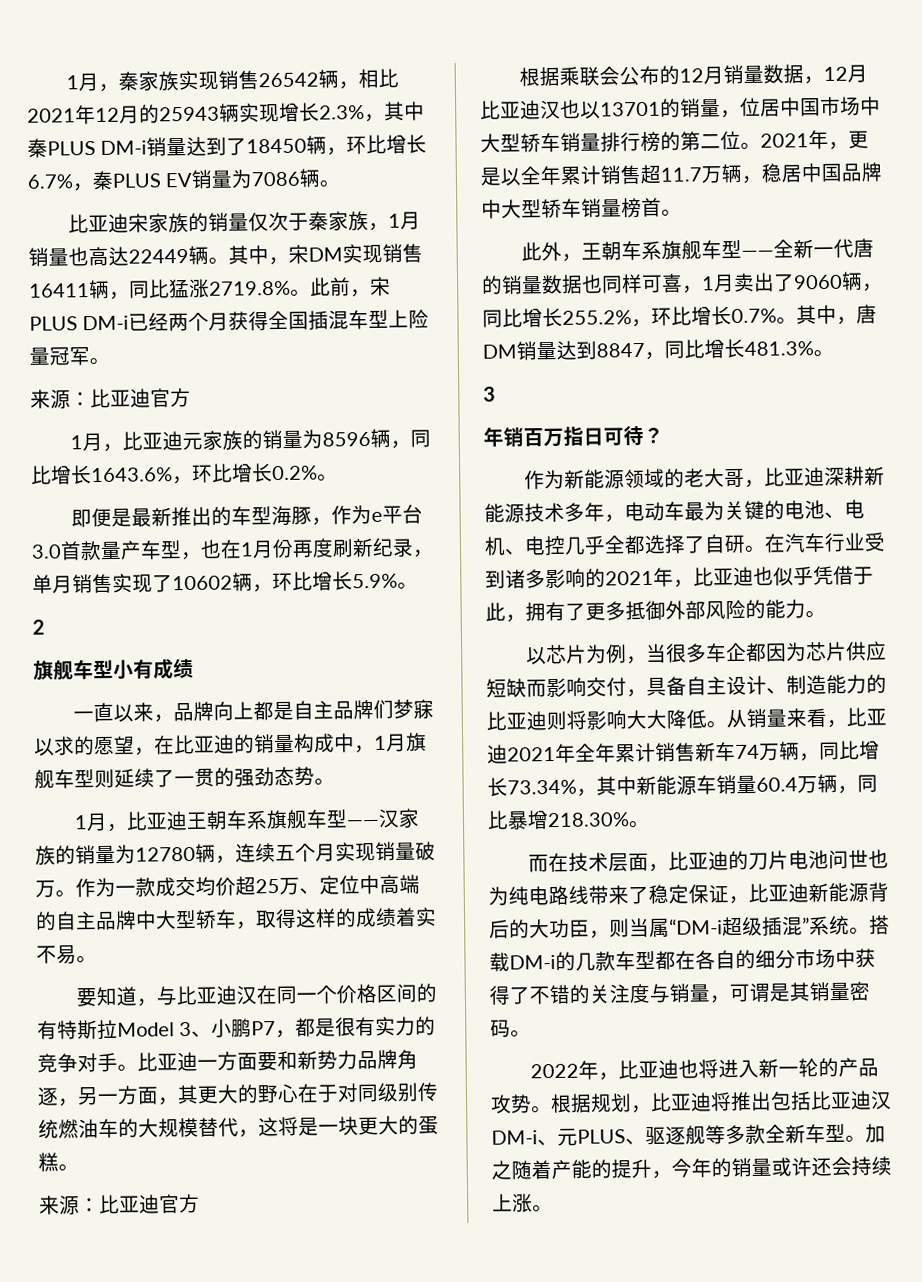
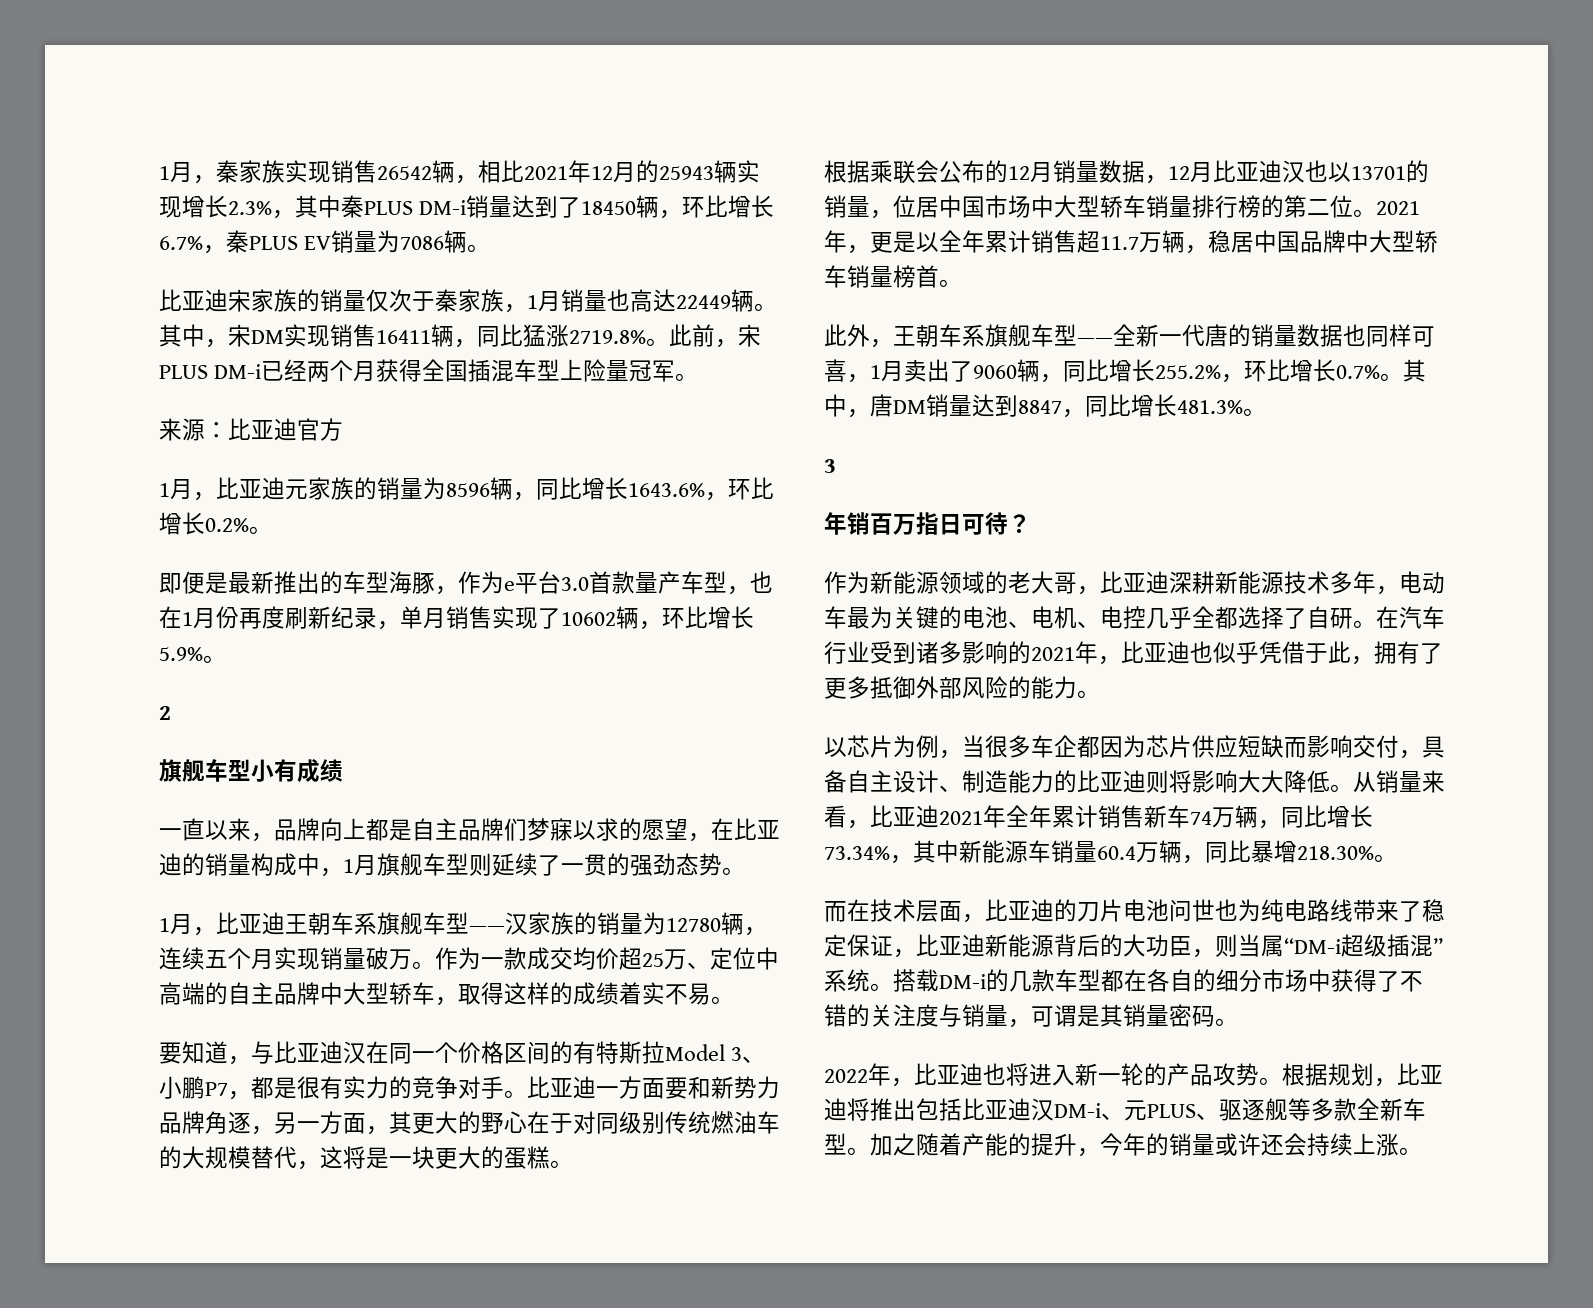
[39,1193,200,1216] // 来源：比亚迪官方 -> (573, 1164) none

